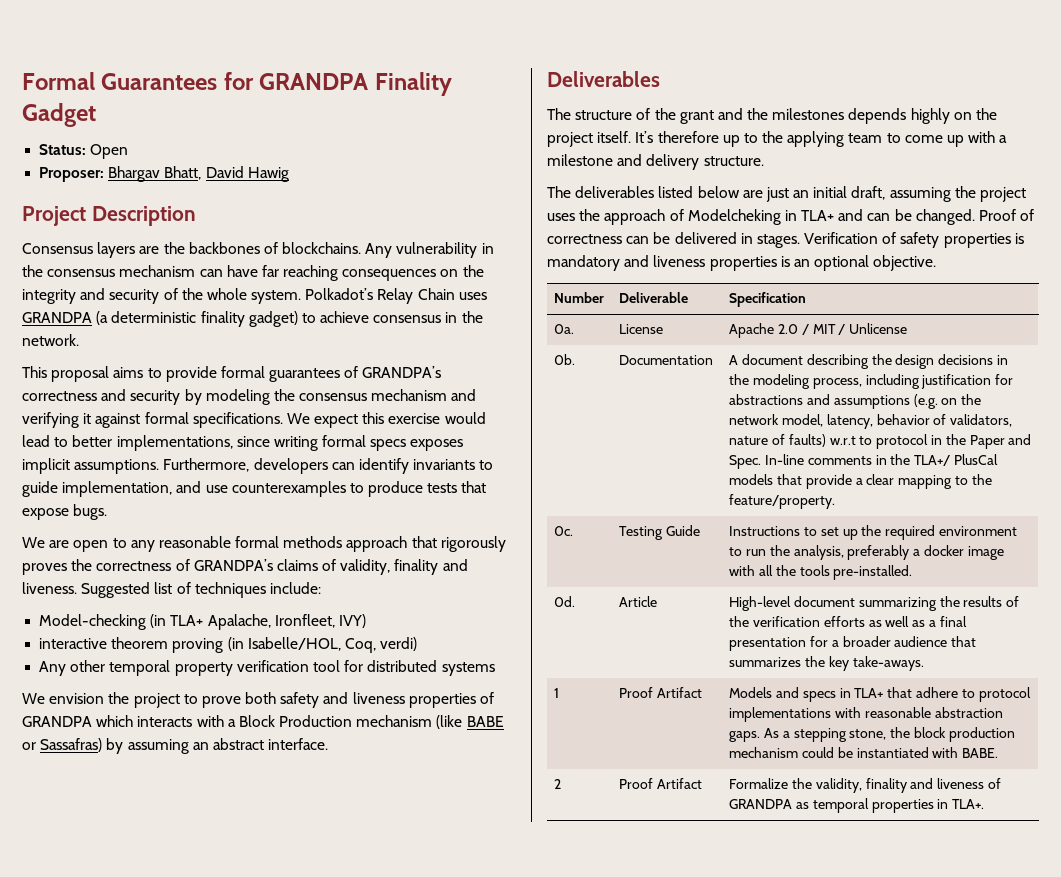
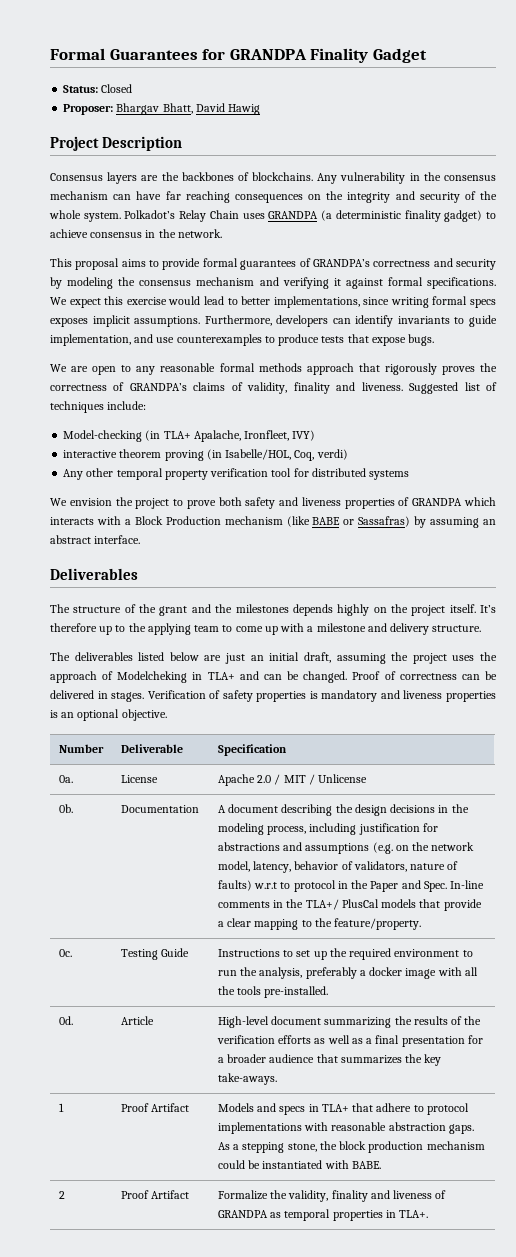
[90,144,129,159] Open -> [101,84,133,93] Closed

